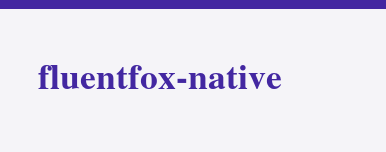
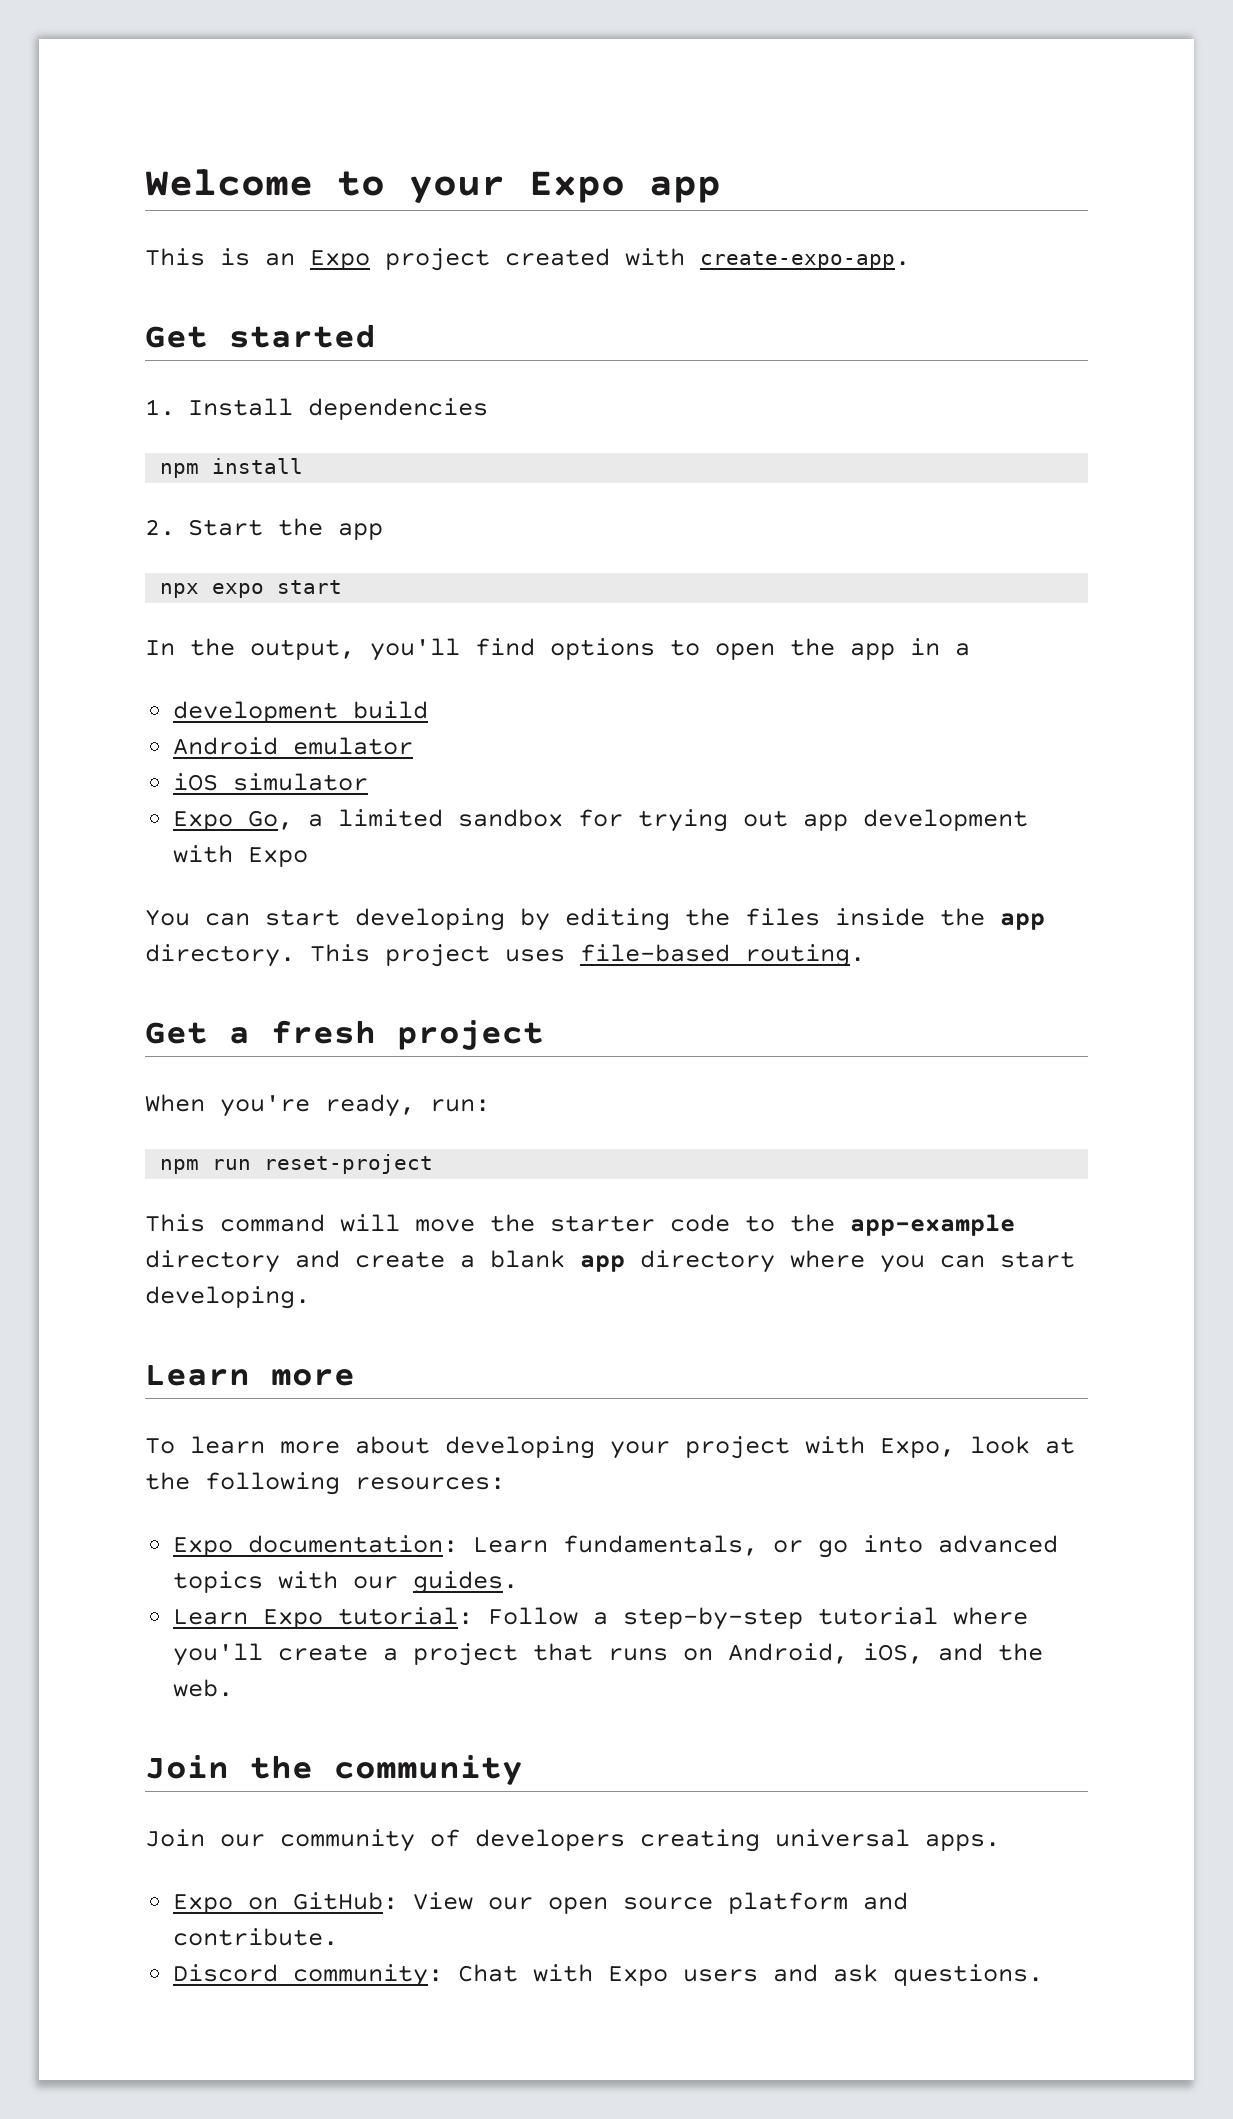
[38,65,282,89] fluentfox-native -> [145,169,721,204] [145,248,910,271] [145,324,376,348] [145,398,488,420] [160,458,304,478] [145,518,383,540] [160,580,343,598] [145,638,970,661] [173,701,429,723] [173,737,414,755] [173,773,369,791] [173,809,1029,832] [173,845,309,867] [145,908,1045,931] [145,944,865,967] [145,1020,544,1050] [145,1094,490,1117] [160,1154,434,1174] [145,1214,1015,1236] [145,1250,1075,1273] [145,1286,310,1309] [145,1365,355,1386] [145,1436,1075,1459] [145,1472,505,1495] [173,1535,1059,1558] [173,1571,519,1594] [173,1607,1029,1630] [173,1643,1044,1666] [173,1679,234,1697] [145,1755,523,1785] [145,1829,1000,1852] [173,1892,909,1914] [173,1928,339,1946] [173,1964,1044,1987] Welcome to your Expo app // This is an Expo project created with create-expo-app. // Get started // 1. Install dependencies // npm install // 2. Start the app // npx expo start // In the output, you'll find options to open the app in a // development build // Android emulator // iOS simulator // Expo Go, a limited sandbox for trying out app development with Expo // You can start developing by editing the files inside the app directory. This project uses file-based routing. // Get a fresh project // When you're ready, run: // npm run reset-project // This command will move the starter code to the app-example directory and create a blank app directory where you can start developing. // Learn more // To learn more about developing your project with Expo, look at the following resources: // Expo documentation: Learn fundamentals, or go into advanced topics with our guides. // Learn Expo tutorial: Follow a step-by-step tutorial where you'll create a project that runs on Android, iOS, and the web. // Join the community // Join our community of developers creating universal apps. // Expo on GitHub: View our open source platform and contribute. // Discord community: Chat with Expo users and ask questions.

